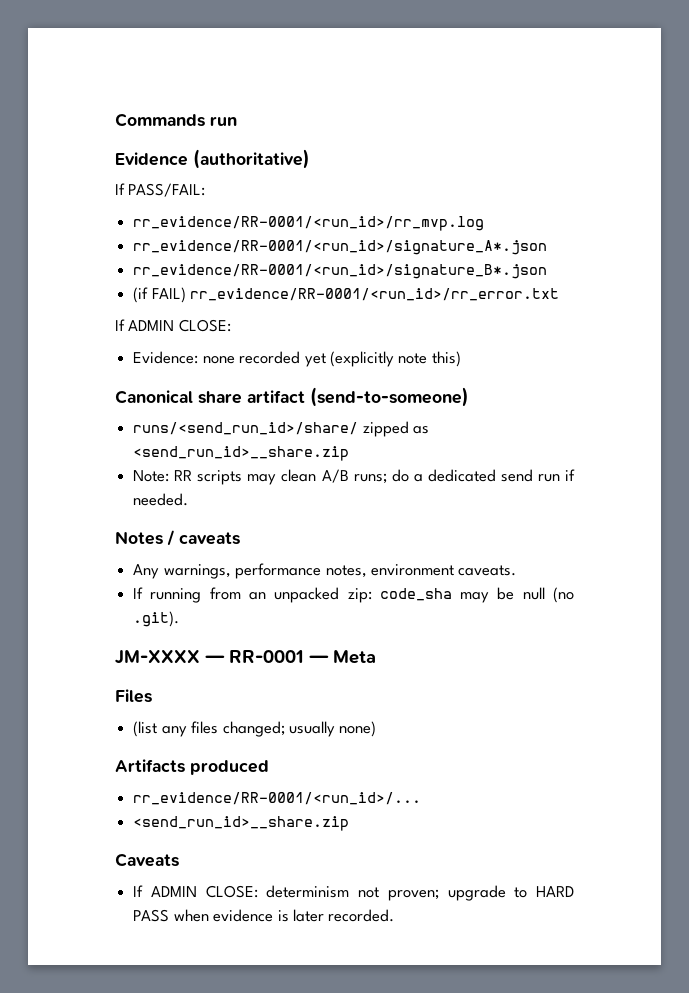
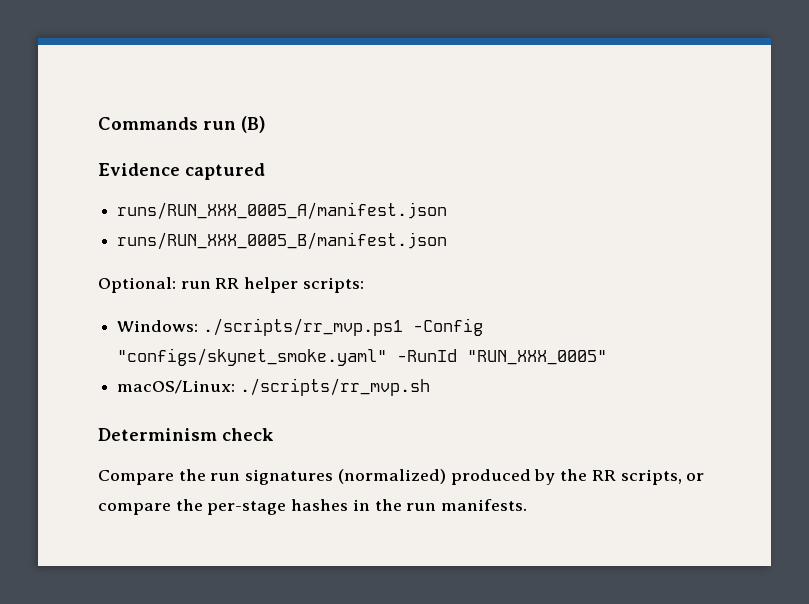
(237, 121) none -> [241,116,266,133] (B)
[193,149,310,169] [115,183,206,197] [133,216,485,231] [133,240,548,255] [133,264,548,279] [133,287,560,303] [115,319,231,332] [133,351,461,367] [115,387,469,407] [133,421,430,437] [133,446,350,461] [133,469,575,485] [133,493,189,506] [115,530,240,546] [133,563,517,579] [133,587,575,603] [133,611,180,627] [115,650,376,664] [115,689,152,703] [133,721,377,737] [115,759,269,775] [133,792,422,805] [133,816,350,831] [115,853,179,867] [133,885,574,901] [133,909,395,922] (authoritative) // If PASS/FAIL: // rr_evidence/RR-0001/<run_id>/rr_mvp.log // rr_evidence/RR-0001/<run_id>/signature_A*.json // rr_evidence/RR-0001/<run_id>/signature_B*.json // (if FAIL) rr_evidence/RR-0001/<run_id>/rr_error.txt // If ADMIN CLOSE: // Evidence: none recorded yet (explicitly note this) // Canonical share artifact (send-to-someone) // runs/<send_run_id>/share/ zipped as <send_run_id>__share.zip // Note: RR scripts may clean A/B runs; do a dedicated send run if needed. // Notes / caveats // Any warnings, performance notes, environment caveats. // If running from an unpacked zip: code_sha may be null (no .git). // JM-XXXX — RR-0001 — Meta // Files // (list any files changed; usually none) // Artifacts produced // rr_evidence/RR-0001/<run_id>/... // <send_run_id>__share.zip // Caveats // If ADMIN CLOSE: determinism not proven; upgrade to HARD PASS when evidence is later recorded. -> [185,163,265,180] [117,202,448,220] [117,232,448,250] [98,277,364,293] [117,318,483,336] [117,348,608,366] [117,378,430,396] [98,428,274,441] [98,469,705,485] [98,499,528,515] captured // runs/RUN_XXX_0005_A/manifest.json // runs/RUN_XXX_0005_B/manifest.json // Optional: run RR helper scripts: // Windows: ./scripts/rr_mvp.ps1 -Config "configs/skynet_smoke.yaml" -RunId "RUN_XXX_0005" // macOS/Linux: ./scripts/rr_mvp.sh // Determinism check // Compare the run signatures (normalized) produced by the RR scripts, or compare the per-stage hashes in the run manifests.

